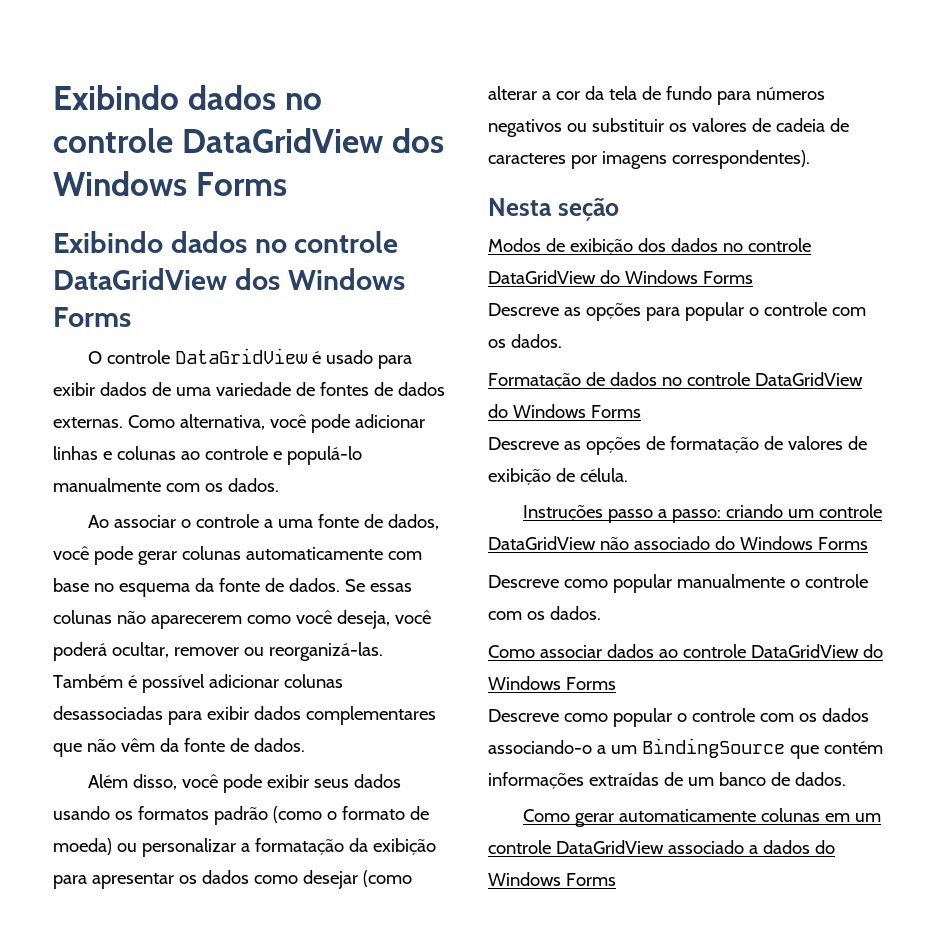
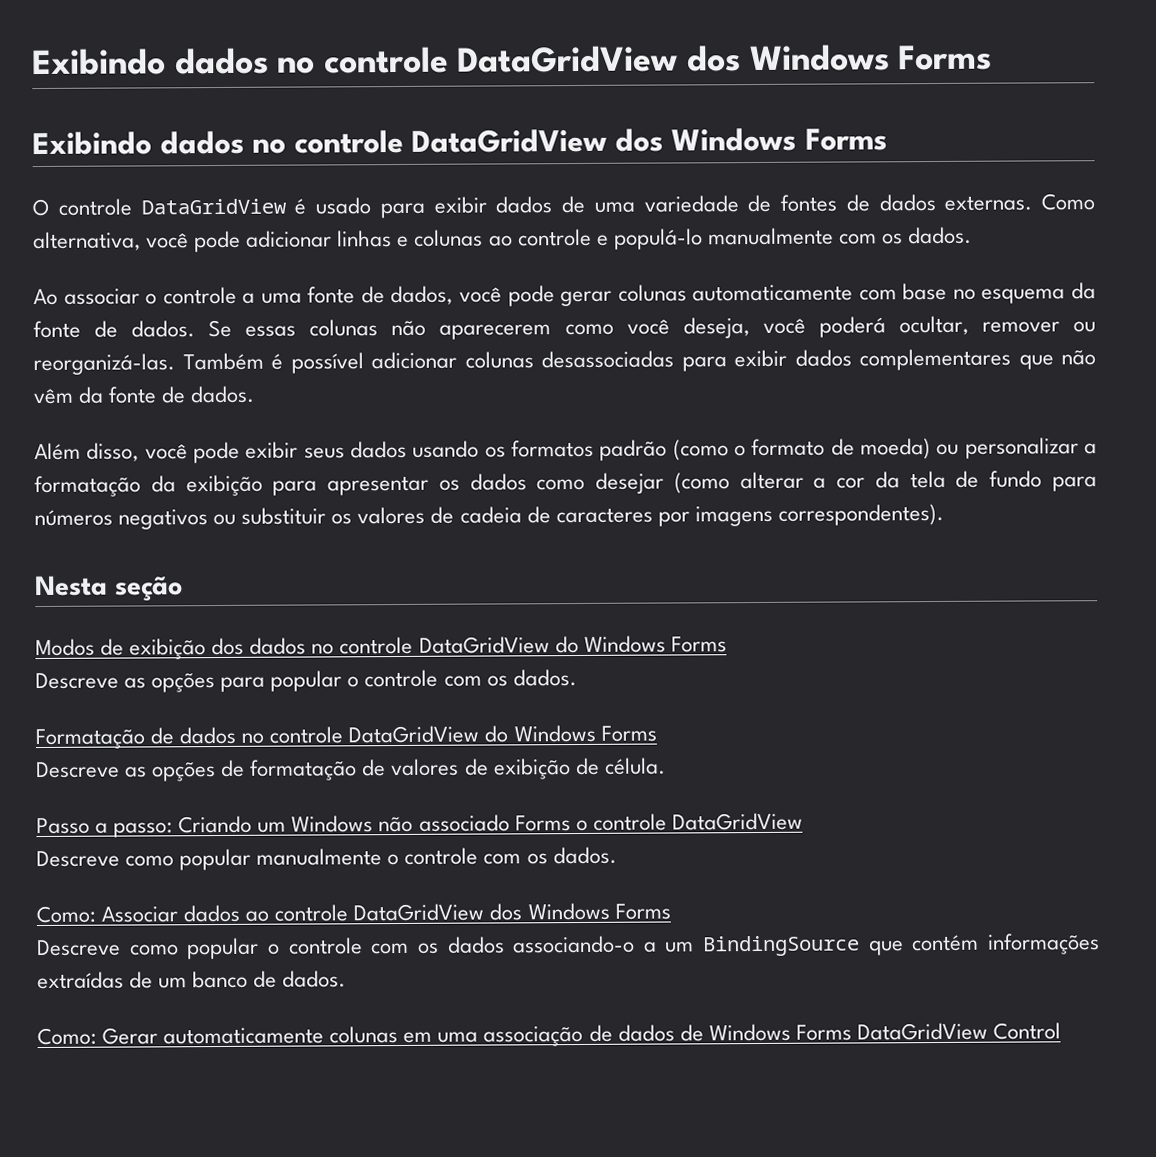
[522,504,882,523] [488,536,868,550] Instruções passo a passo: criando um controle DataGridView não associado do Windows Forms -> [36,812,803,838] Passo a passo: Criando um Windows não associado Forms o controle DataGridView
[488,645,602,658] Como associar -> [36,905,179,924] Como: Associar
[862,644,883,658] do -> [489,903,523,921] dos
[522,809,614,827] Como gerar -> [37,1027,159,1046] Como: Gerar
[854,813,881,822] [488,840,835,854] [488,872,616,886] um controle DataGridView associado a dados do Windows Forms -> [437,1022,1061,1047] uma associação de dados de Windows Forms DataGridView Control

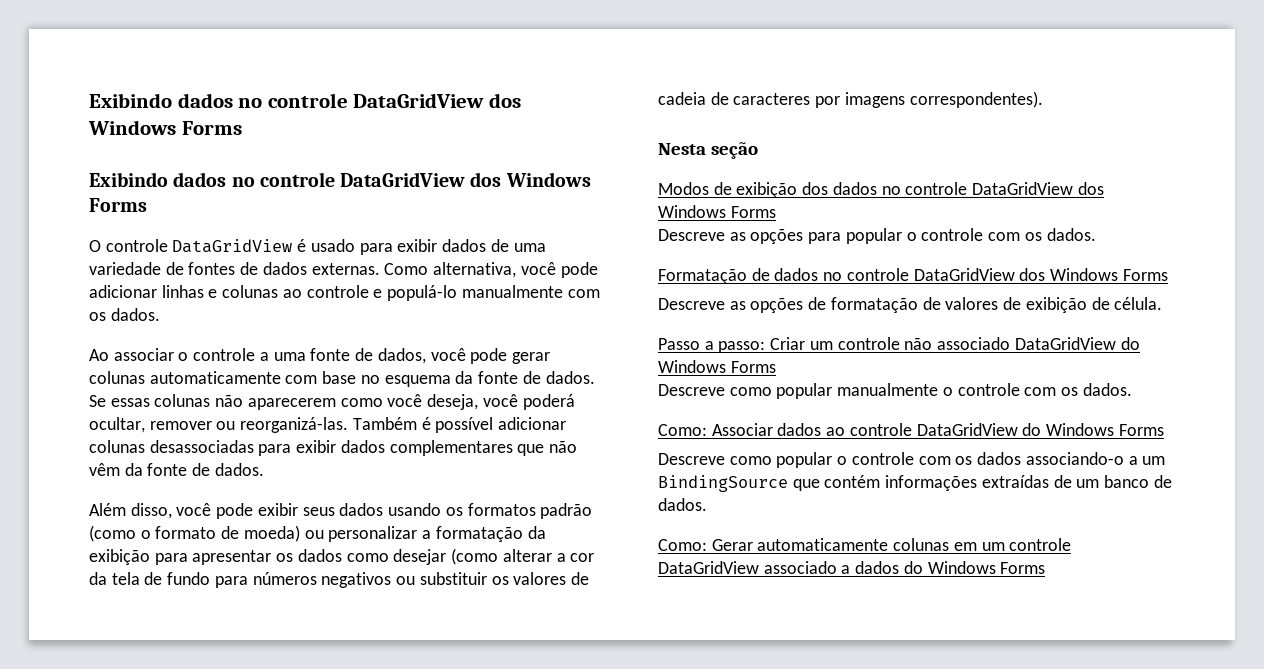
[554,635,579,654] do -> [1077,182,1104,195] dos
[484,725,509,743] do -> [1019,268,1046,281] dos
[178,812,803,834] Criando um Windows não associado Forms o controle DataGridView -> [770,337,1140,350] [658,360,776,373] Criar um controle não associado DataGridView do Windows Forms
[489,903,523,921] dos -> [1022,423,1042,436] do
[437,1022,1061,1047] uma associação de dados de Windows Forms DataGridView Control -> [981,538,1072,551] [658,561,1046,574] um controle DataGridView associado a dados do Windows Forms

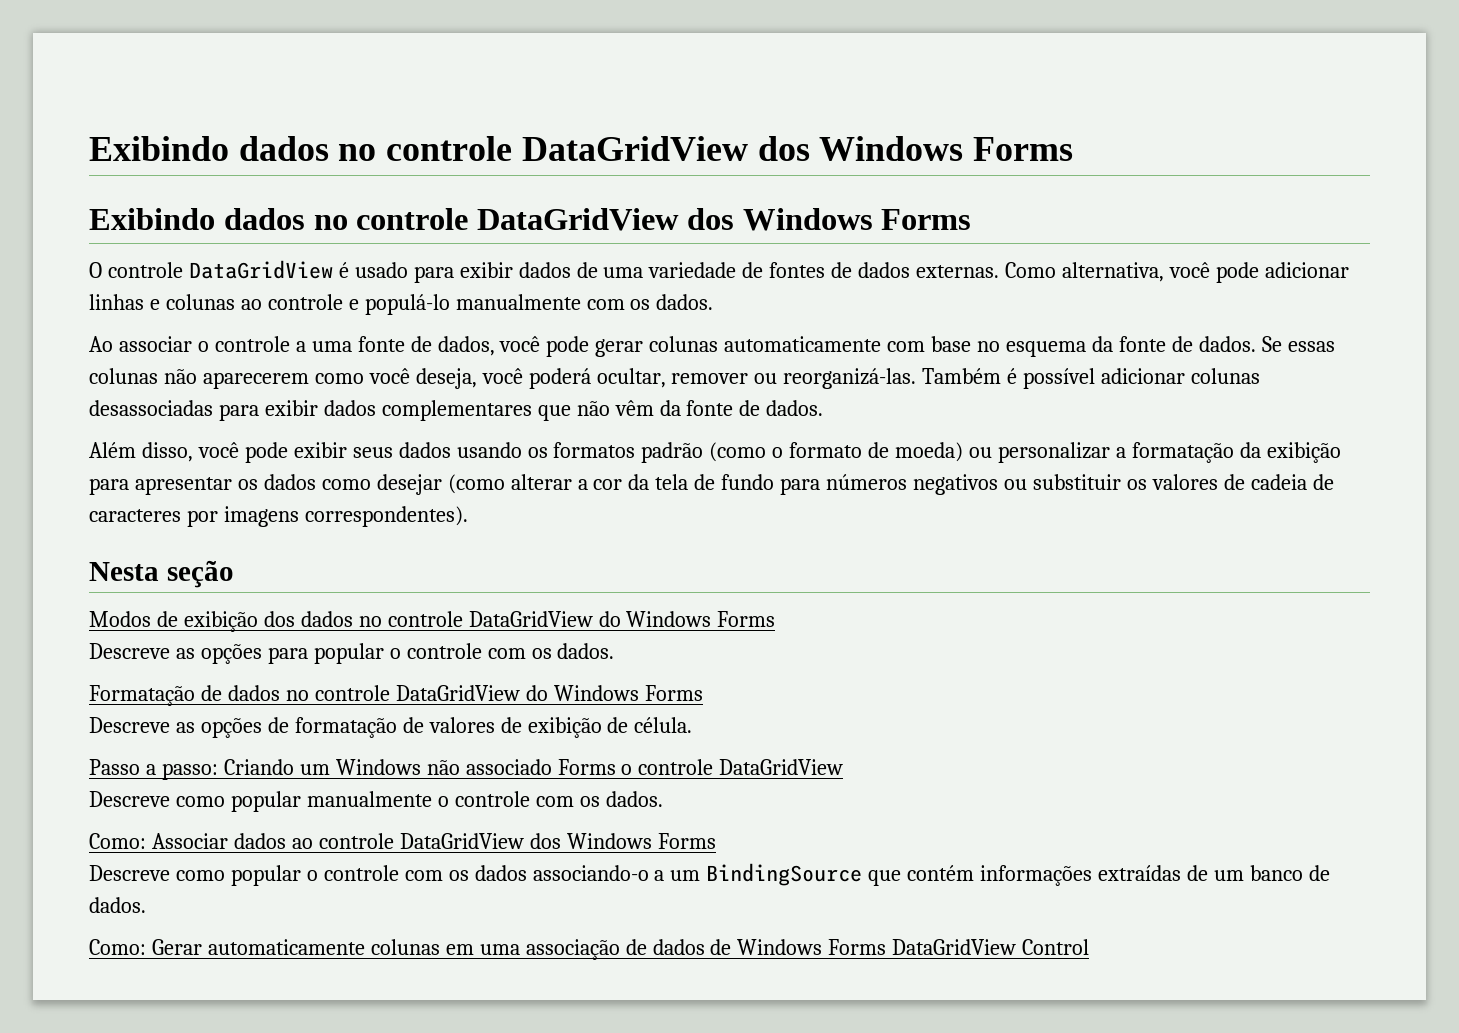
[1077,182,1104,195] dos -> [598,611,621,627] do
[1019,268,1046,281] dos -> [525,685,548,701] do
[770,337,1140,350] [658,360,776,373] Criar um controle não associado DataGridView do Windows Forms -> [223,759,844,775] Criando um Windows não associado Forms o controle DataGridView
[1022,423,1042,436] do -> [529,833,561,849] dos
[981,538,1072,551] [658,561,1046,574] um controle DataGridView associado a dados do Windows Forms -> [479,939,1090,960] uma associação de dados de Windows Forms DataGridView Control

